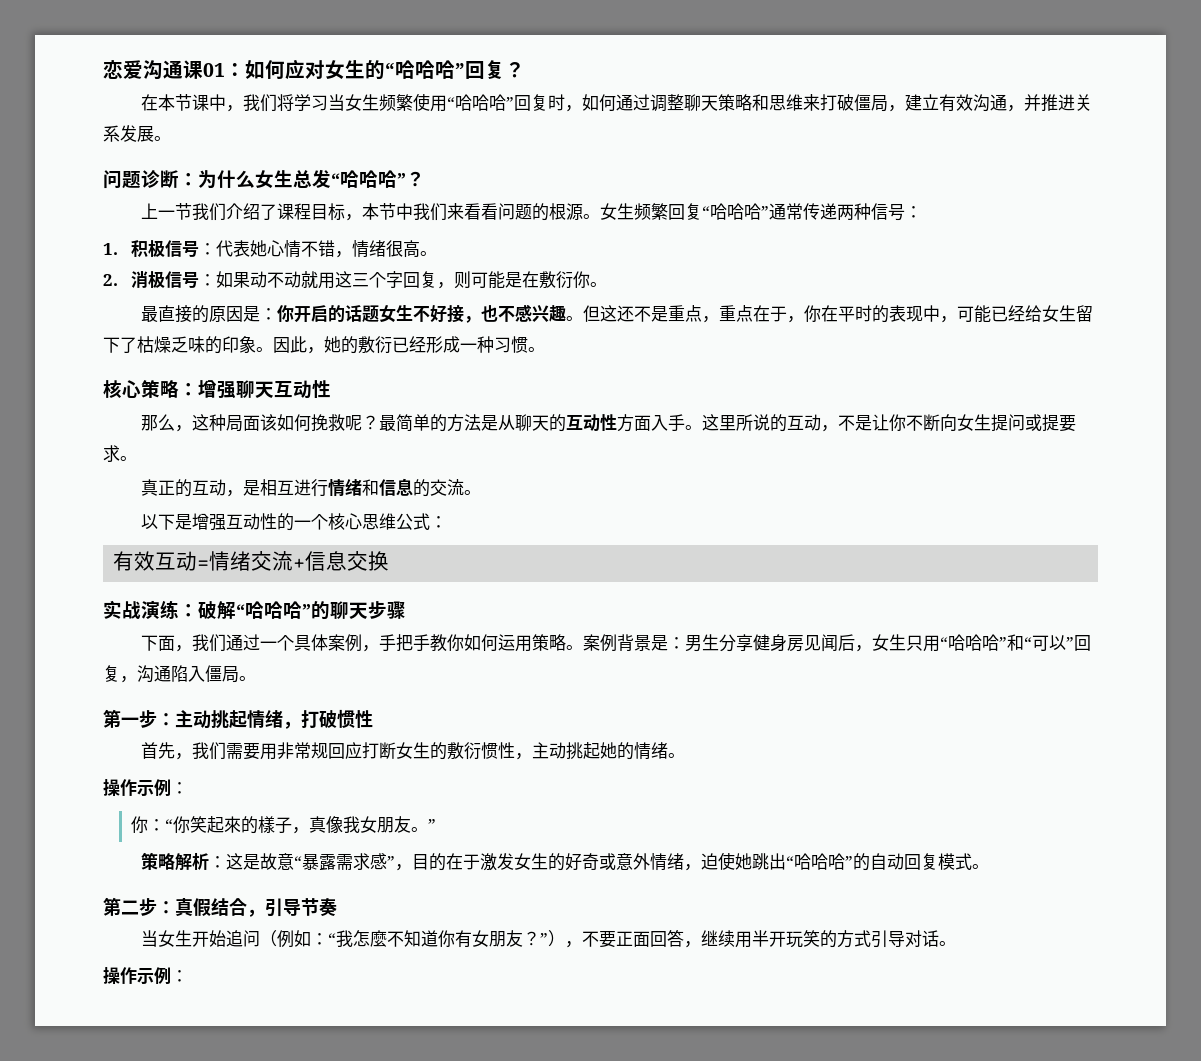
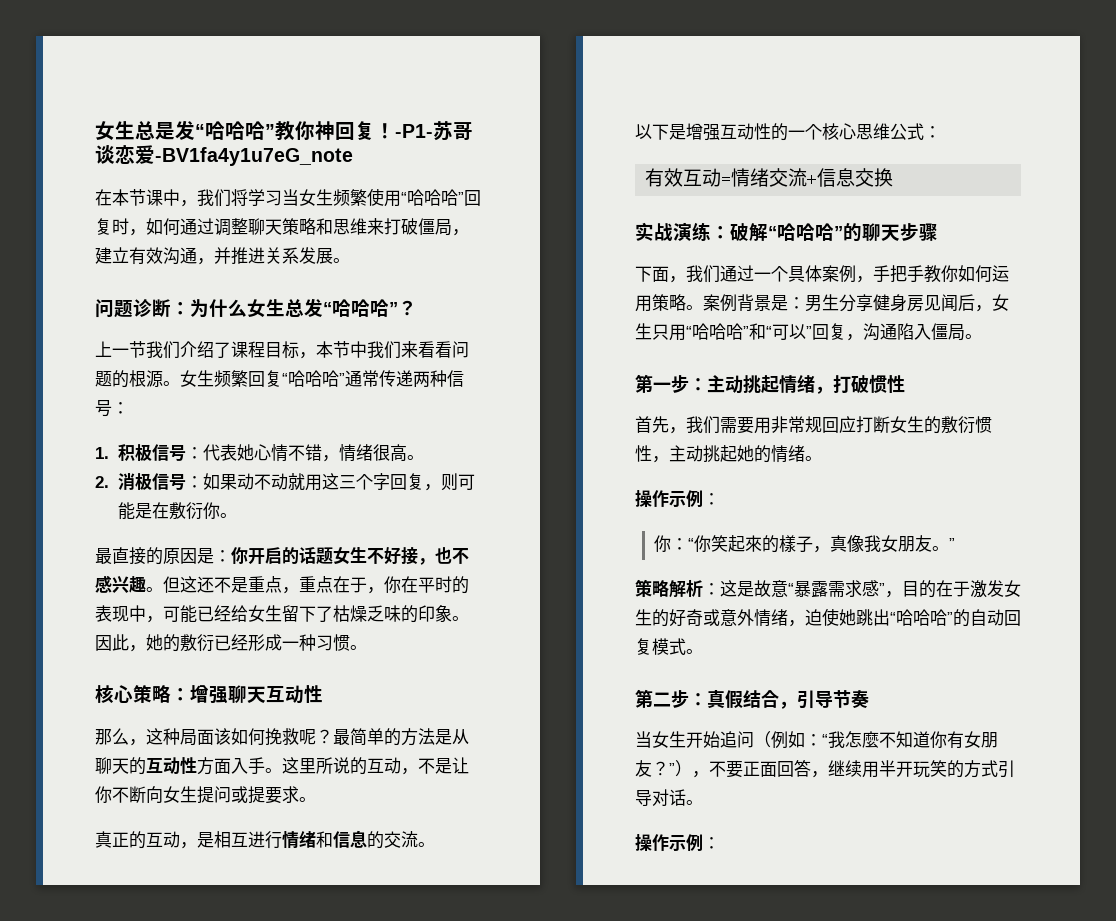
[103,59,525,80] 恋爱沟通课01：如何应对女生的“哈哈哈”回复？ -> [95,120,473,141] [95,145,353,166] 女生总是发“哈哈哈”教你神回复！-P1-苏哥谈恋爱-BV1fa4y1u7eG_note

